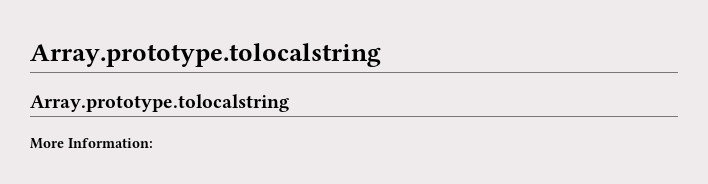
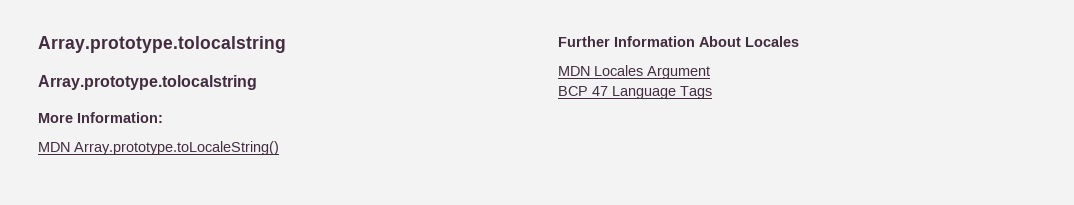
(153, 143) none -> [38,141,279,155] [558,36,799,47] [558,65,710,79] [558,86,712,99] // MDN Array.prototype.toLocaleString() // Further Information About Locales // MDN Locales Argument // BCP 47 Language Tags

